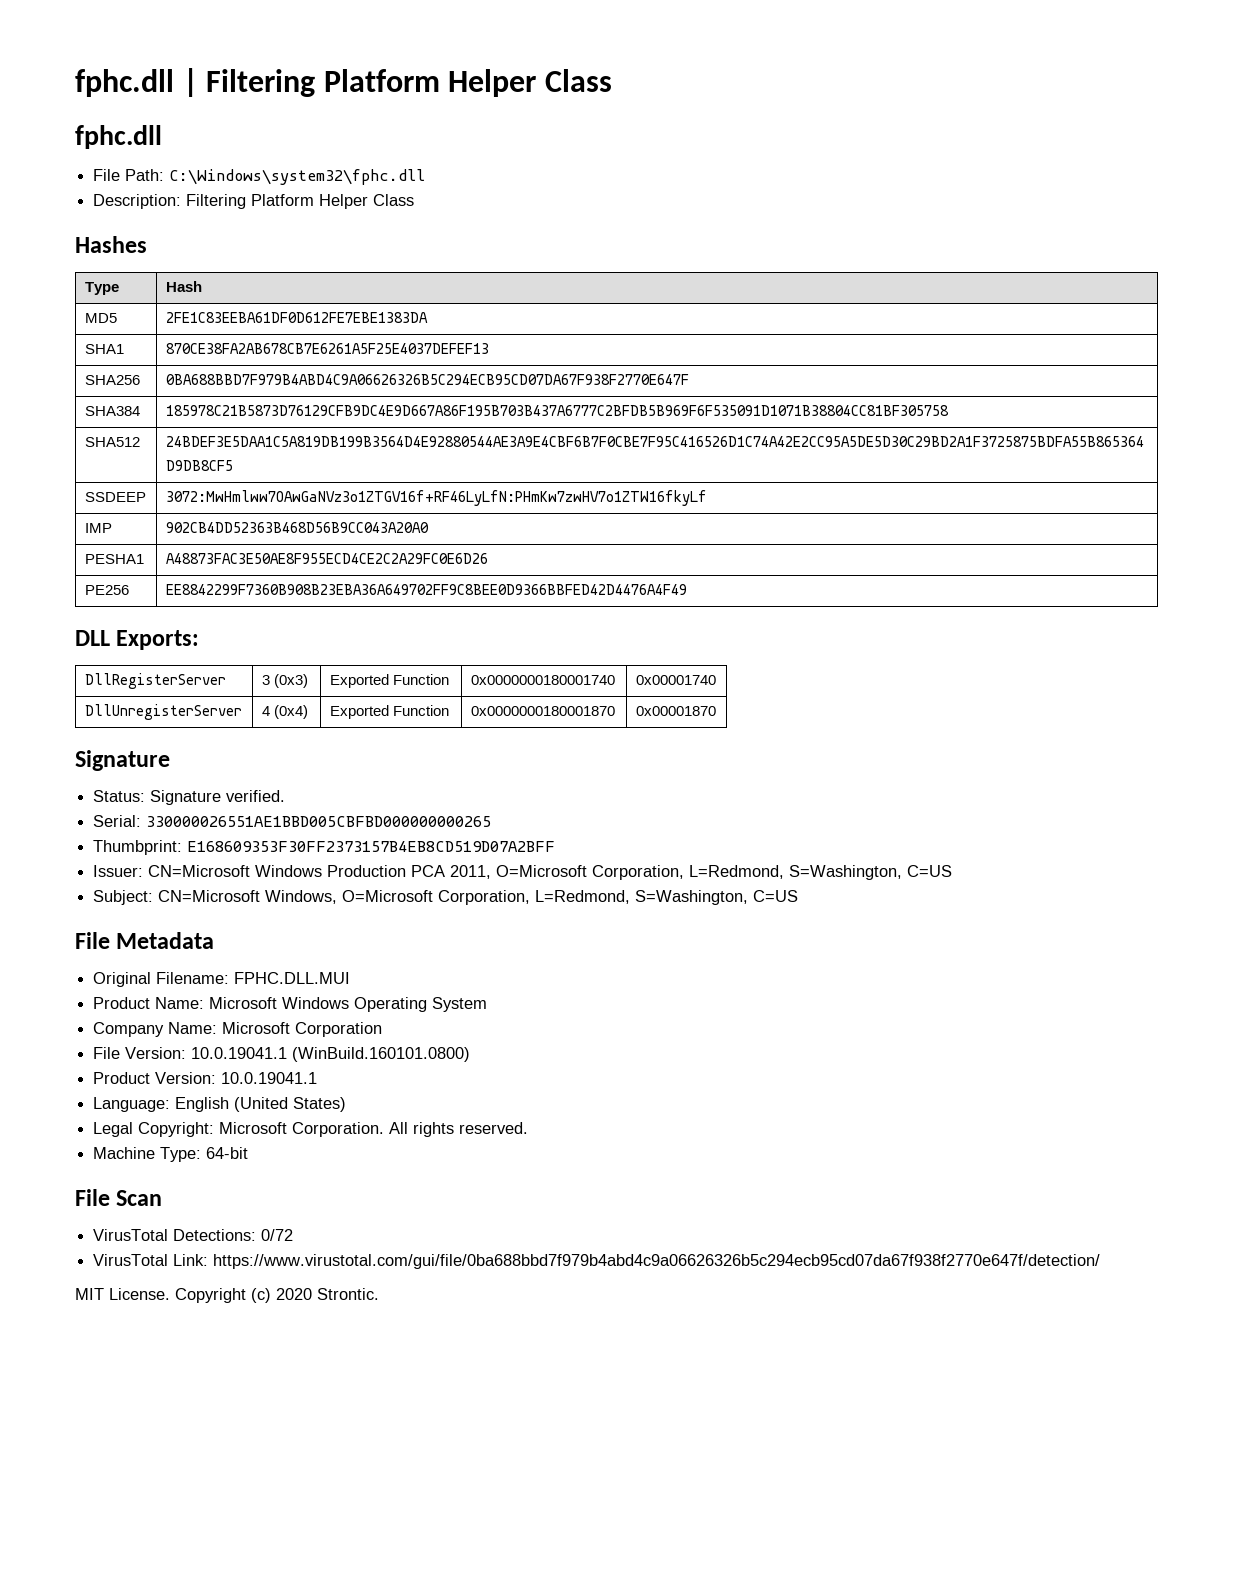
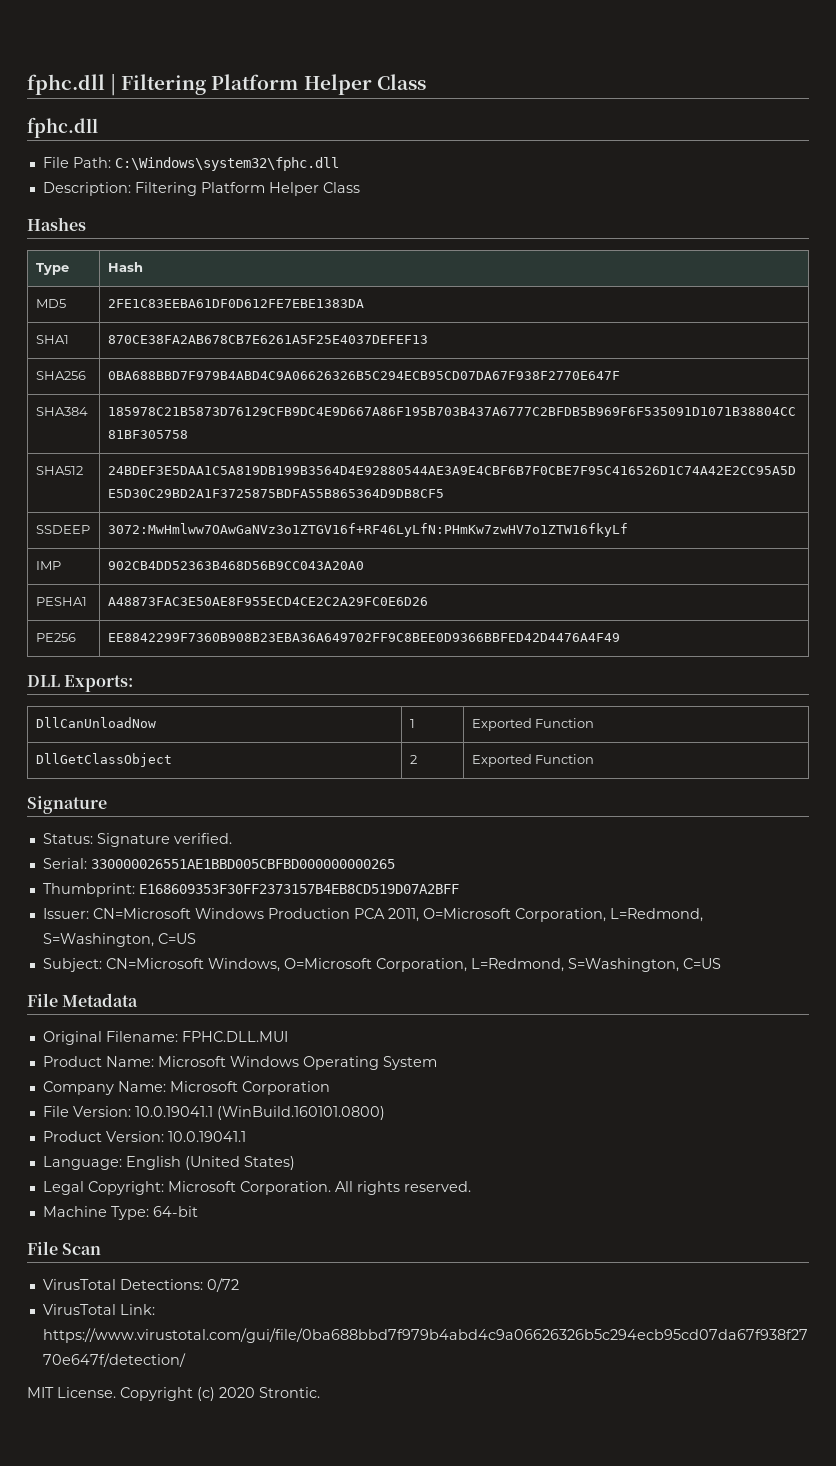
[84,673,226,689] [261,674,308,688] [329,674,449,688] [470,675,615,685] [635,675,716,685] [84,704,242,720] [261,705,308,719] [329,705,449,719] [470,706,615,716] [635,706,716,716] DllRegisterServer | 3 (0x3) | Exported Function | 0x0000000180001740 | 0x00001740 // DllUnregisterServer | 4 (0x4) | Exported Function | 0x0000000180001870 | 0x00001870 -> [35,717,156,728] [409,719,415,728] [471,718,595,731] [35,753,172,767] [409,755,417,764] [471,754,595,767] DllCanUnloadNow | 1 | Exported Function // DllGetClassObject | 2 | Exported Function

